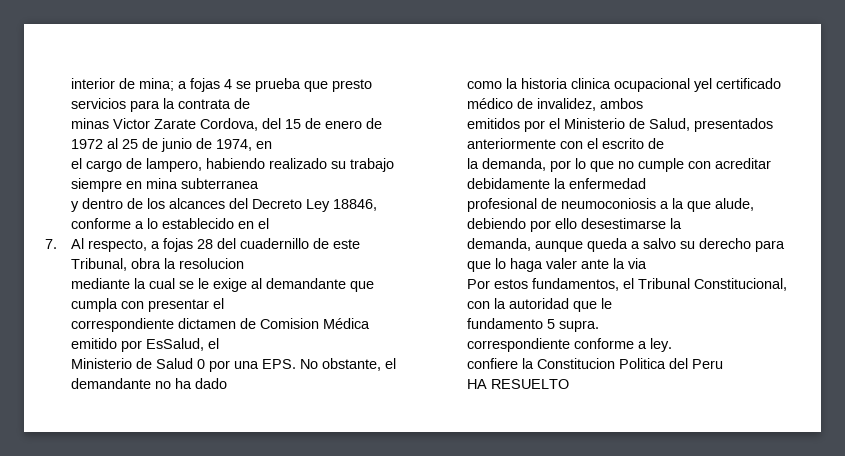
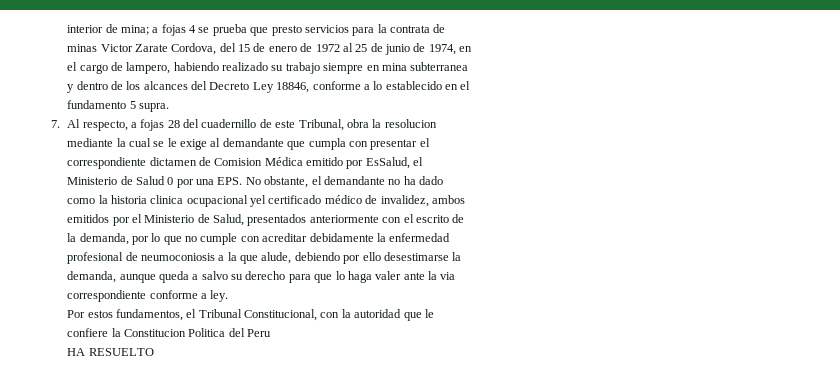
(270, 223) none -> [67,100,169,112] // fundamento 5 supra.
(648, 263) none -> [67,290,229,302] // correspondiente conforme a ley.
[467,318,600,332] [467,338,673,352] // fundamento 5 supra. // correspondiente conforme a ley. -> (434, 313) none

